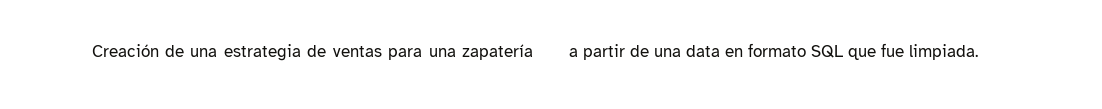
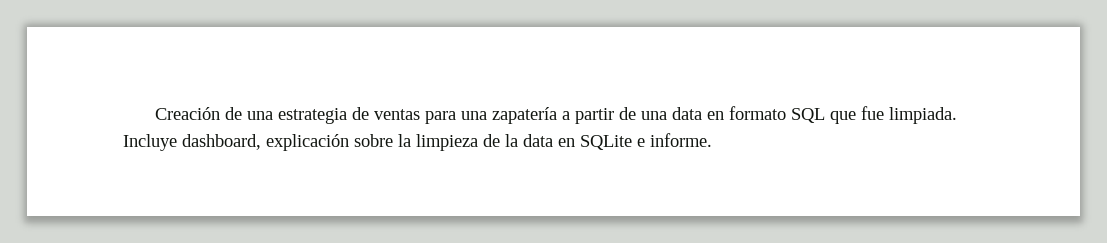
(978, 52) none -> [123,133,712,151] Incluye dashboard, explicación sobre la limpieza de la data en SQLite e informe.

